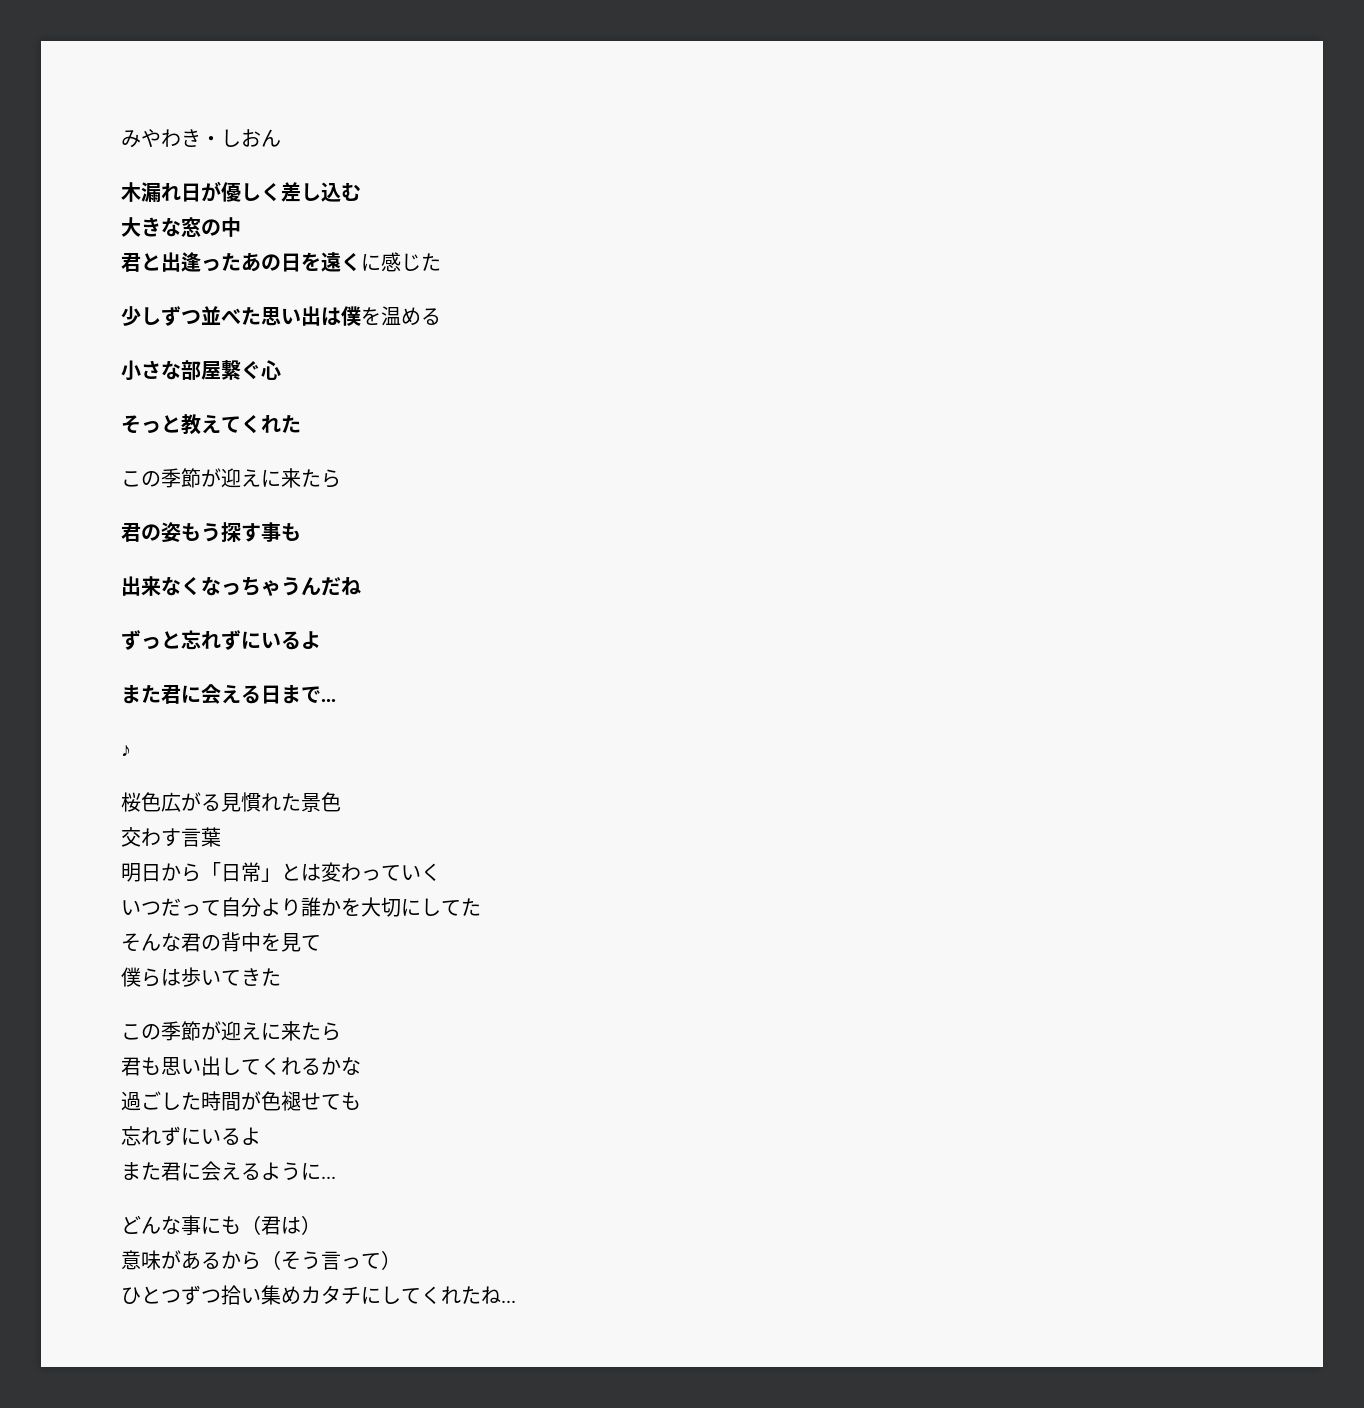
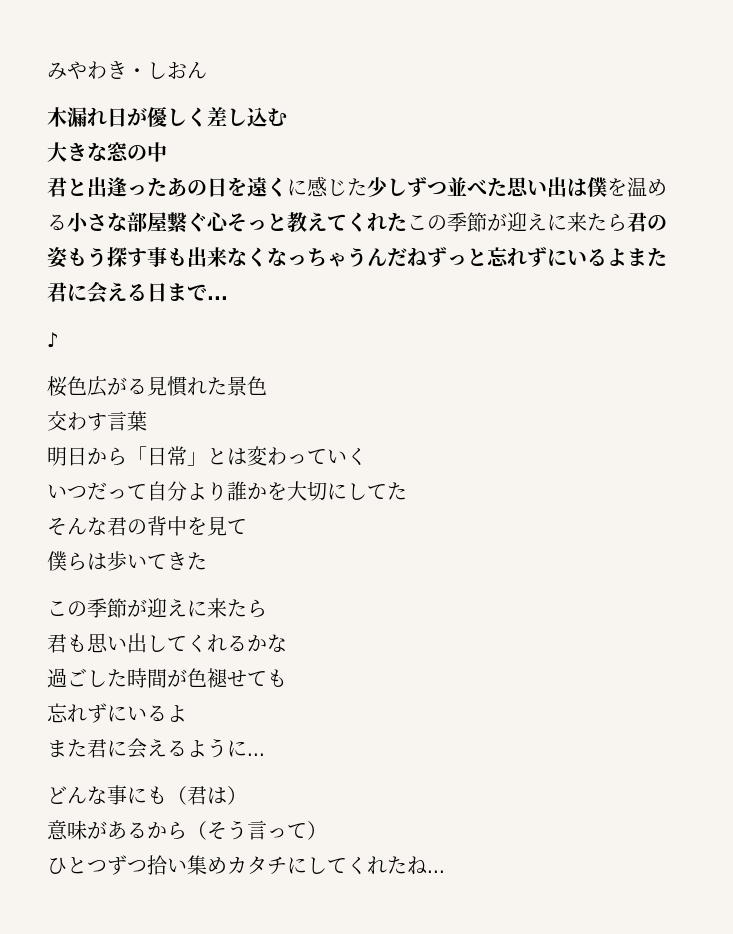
(441, 262) // -> (367, 187) none
(441, 316) // -> (67, 222) none
(281, 370) // -> (230, 221) none
[121,468,341,488] // この季節が迎えに来たら // -> [407,212,627,232] この季節が迎えに来たら
(301, 532) // -> (187, 257) none
(361, 586) // -> (427, 256) none
(321, 640) // -> (627, 257) none

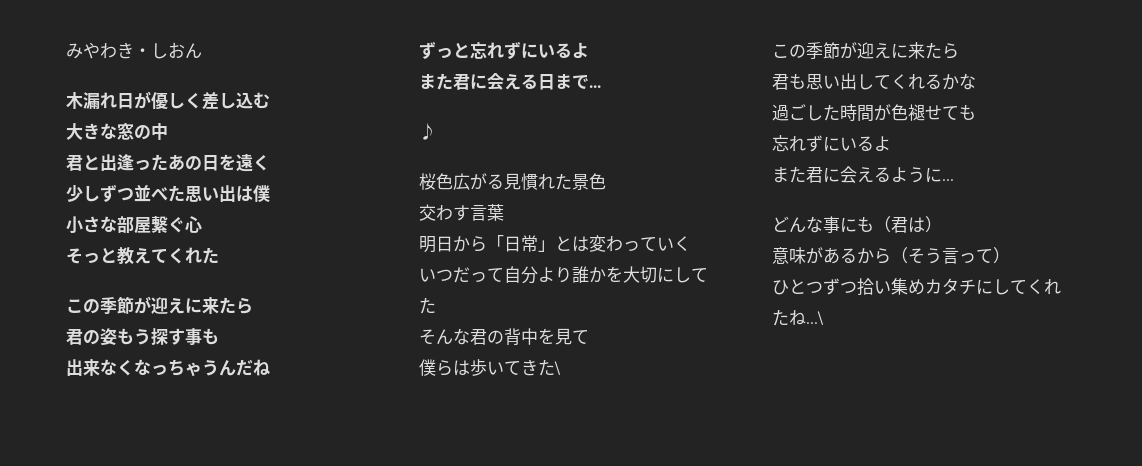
[287,176,367,197] に感じた -> (270, 163) //
[607,177,667,197] [47,214,67,231] を温める -> (270, 194) //
(230, 221) none -> (202, 224) //
[407,212,627,232] この季節が迎えに来たら -> [66,296,253,314] // この季節が迎えに来たら //
(187, 257) none -> (219, 336) //
(427, 256) none -> (270, 367) //
(627, 257) none -> (589, 50) //
(207, 561) none -> [554,360,561,376] \
[427,870,445,873] ... -> [806,310,824,326] ...\

